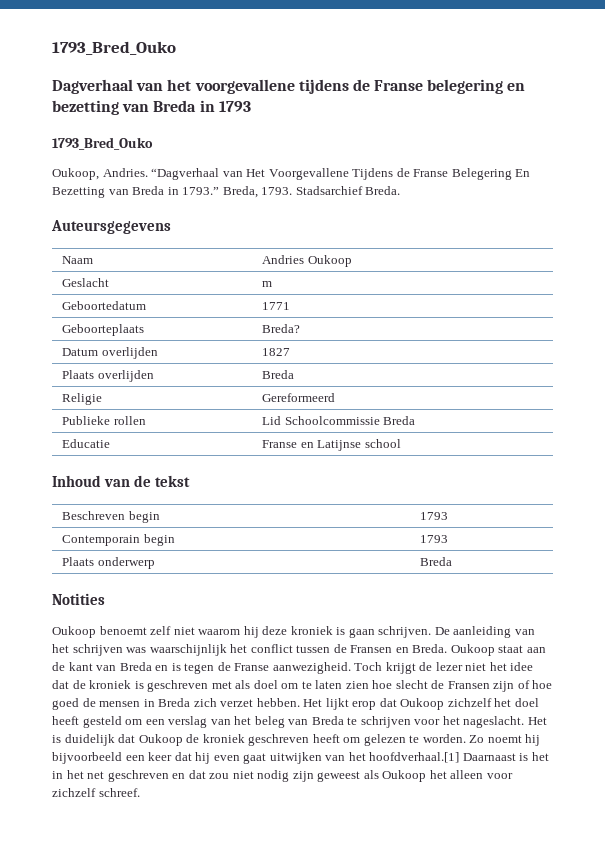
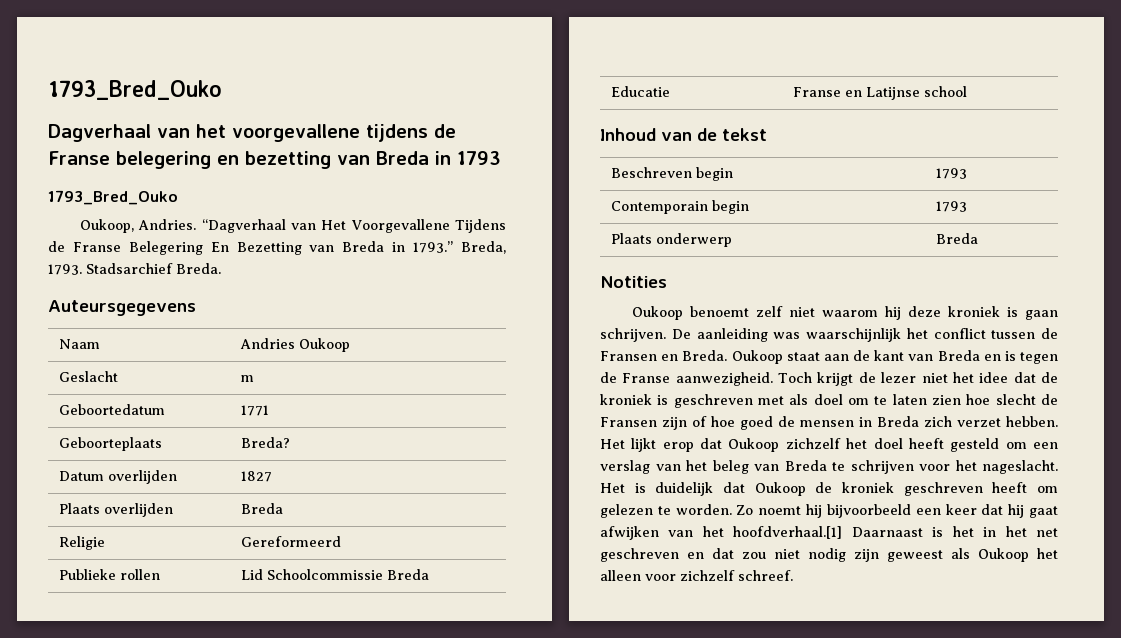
[514,629,535,635] [52,644,123,656] van het schrijven -> (768, 335) none
[213,752,322,764] even gaat uitwijken -> [1029,506,1058,518] [600,526,659,540] gaat afwijken

